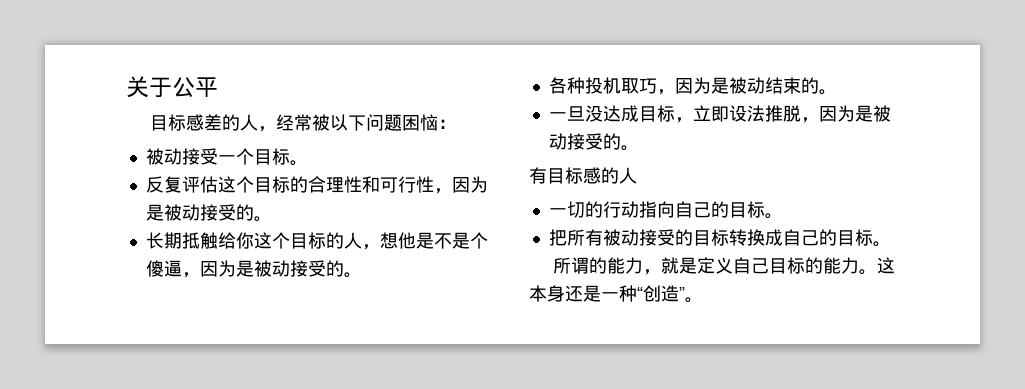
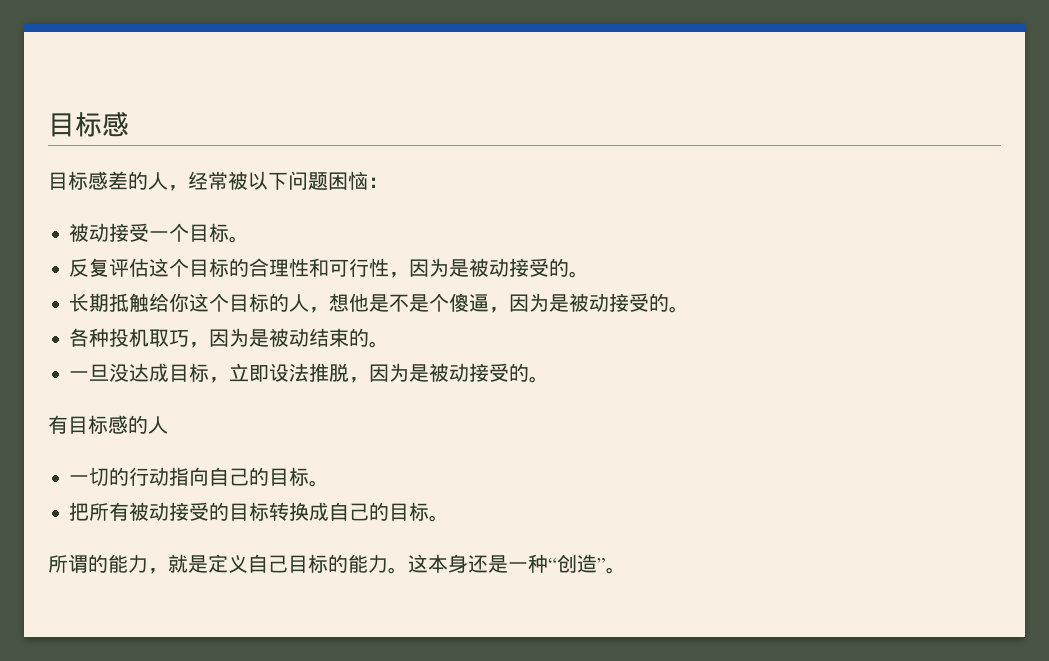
[126,76,218,98] 关于公平 -> [48,111,129,137] 目标感

